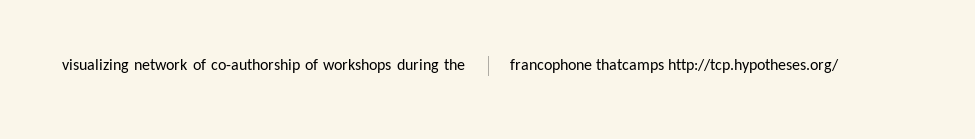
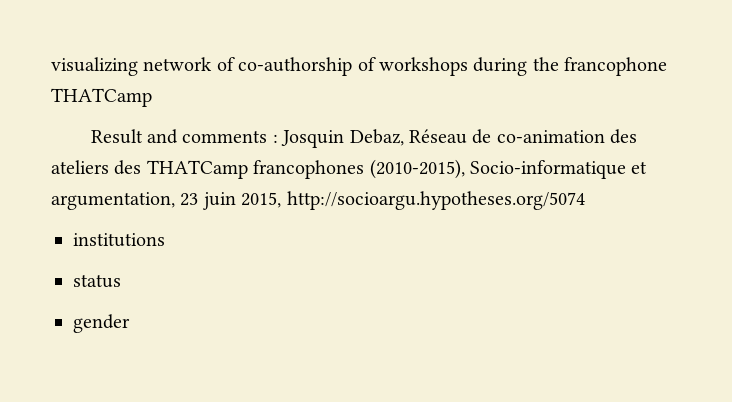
[596,59,840,73] thatcamps http://tcp.hypotheses.org/ -> [51,88,152,107] [90,129,638,148] [51,159,648,179] [51,191,585,210] [73,233,165,247] [73,274,121,288] [73,314,130,333] THATCamp // Result and comments : Josquin Debaz, Réseau de co-animation des ateliers des THATCamp francophones (2010-2015), Socio-informatique et argumentation, 23 juin 2015, http://socioargu.hypotheses.org/5074 // institutions // status // gender

